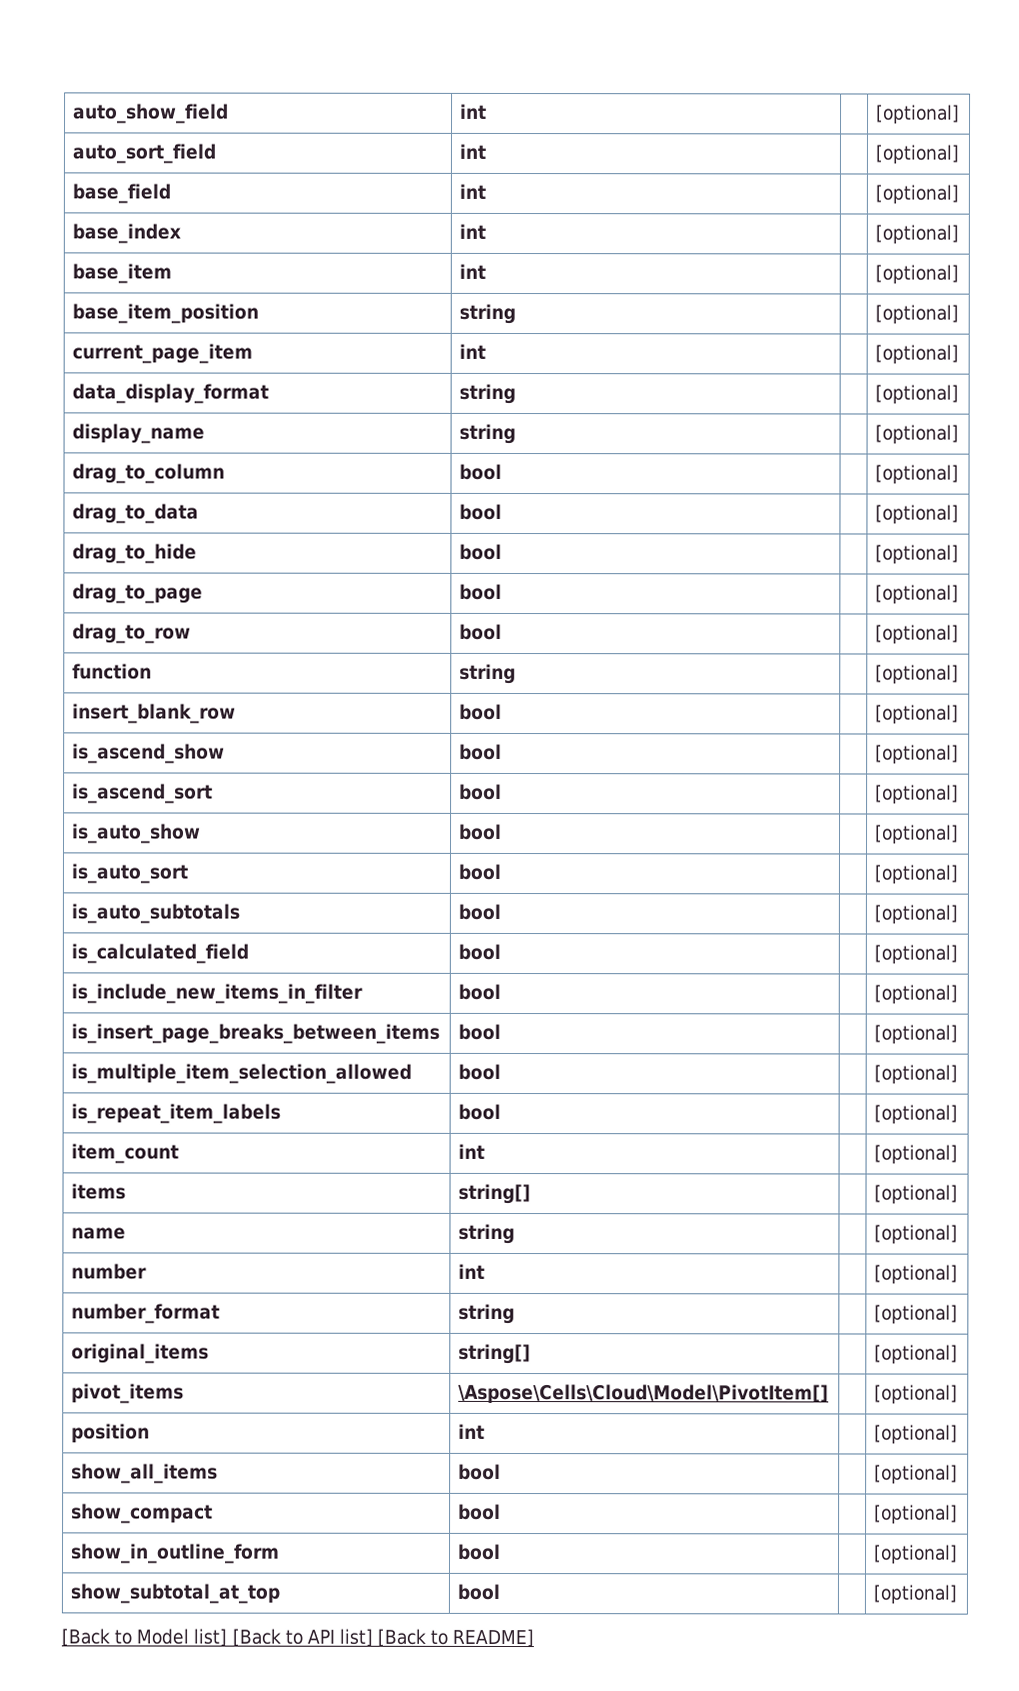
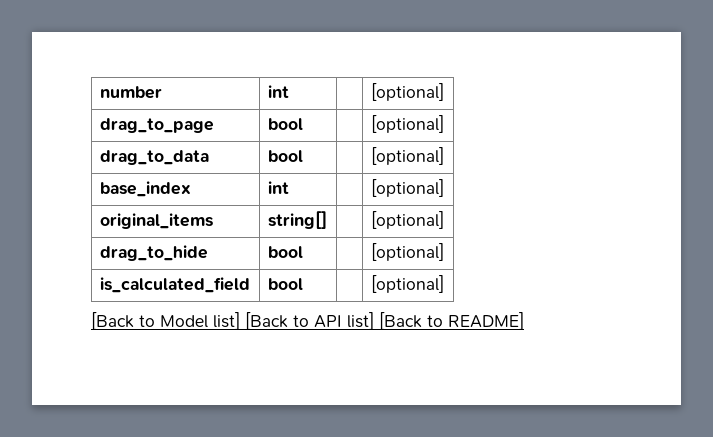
[73,103,230,124] [460,103,488,119] [876,104,961,124] [72,143,217,164] [459,143,487,159] [875,144,960,164] [72,183,172,204] [459,183,487,199] [875,184,960,204] [72,223,182,244] [459,223,487,239] [875,224,960,244] [72,263,173,284] [459,263,487,279] [875,264,960,284] [72,303,260,324] [459,303,517,325] [875,304,960,324] [72,343,254,364] [459,343,487,359] [875,344,960,364] [72,383,270,404] [459,383,517,405] [875,384,960,404] [72,423,206,444] [459,423,517,445] [875,424,960,444] [72,463,226,484] auto_show_field | int | | [optional] // auto_sort_field | int | | [optional] // base_field | int | | [optional] // base_index | int | | [optional] // base_item | int | | [optional] // base_item_position | string | | [optional] // current_page_item | int | | [optional] // data_display_format | string | | [optional] // display_name | string | | [optional] // drag_to_column -> [99,86,162,99] [267,85,289,98] [370,83,444,101] [99,118,214,133] number | int | | [optional] // drag_to_page
[72,543,198,564] [459,543,503,560] [875,544,960,564] [72,583,204,604] [459,583,503,600] [875,584,960,604] [72,623,192,644] [459,623,503,640] [875,624,960,644] [72,663,153,680] [459,663,517,685] [875,664,960,684] [72,703,237,724] [459,703,503,720] [875,704,960,724] [72,743,226,764] [459,743,503,760] [875,744,960,764] [72,783,214,804] [459,783,503,800] [875,784,960,804] [72,823,202,844] [459,823,503,840] [875,824,960,844] [71,863,189,884] [458,863,502,880] [874,864,959,884] [71,903,241,924] [458,903,502,920] [874,904,959,924] [71,943,250,964] [458,943,502,960] [874,944,959,964] [71,983,364,1004] [458,983,502,1000] [874,984,959,1004] [71,1023,441,1044] [458,1023,502,1040] [874,1024,959,1044] [71,1063,413,1084] [458,1063,502,1080] [874,1064,959,1084] [71,1103,282,1124] [458,1103,502,1120] [874,1104,959,1124] [71,1143,180,1164] [458,1143,486,1159] [874,1144,959,1164] [71,1183,127,1200] [458,1183,532,1205] [874,1184,959,1204] [71,1227,127,1240] [458,1223,516,1245] [874,1224,959,1244] [71,1263,148,1280] [458,1263,486,1279] [874,1264,959,1284] [71,1303,221,1324] [458,1303,516,1325] [874,1304,959,1324] [71,1343,210,1364] [458,1343,532,1365] [874,1344,959,1364] [71,1383,185,1404] [458,1383,830,1404] [874,1384,959,1404] [71,1423,151,1443] [458,1423,486,1439] [874,1424,959,1444] [71,1463,219,1484] [458,1463,502,1480] [874,1464,959,1484] [71,1503,214,1524] [458,1503,502,1520] [874,1504,959,1524] [70,1543,281,1564] [458,1543,502,1560] [873,1544,959,1564] [70,1583,281,1604] drag_to_hide | bool | | [optional] // drag_to_page | bool | | [optional] // drag_to_row | bool | | [optional] // function | string | | [optional] // insert_blank_row | bool | | [optional] // is_ascend_show | bool | | [optional] // is_ascend_sort | bool | | [optional] // is_auto_show | bool | | [optional] // is_auto_sort | bool | | [optional] // is_auto_subtotals | bool | | [optional] // is_calculated_field | bool | | [optional] // is_include_new_items_in_filter | bool | | [optional] // is_insert_page_breaks_between_items | bool | | [optional] // is_multiple_item_selection_allowed | bool | | [optional] // is_repeat_item_labels | bool | | [optional] // item_count | int | | [optional] // items | string[] | | [optional] // name | string | | [optional] // number | int | | [optional] // number_format | string | | [optional] // original_items | string[] | | [optional] // pivot_items | \Aspose\Cells\Cloud\Model\PivotItem[] | | [optional] // position | int | | [optional] // show_all_items | bool | | [optional] // show_compact | bool | | [optional] // show_in_outline_form | bool | | [optional] // show_subtotal_at_top -> [99,181,191,197] [267,181,289,194] [370,179,444,197] [99,213,213,229] [267,211,327,229] [370,211,444,229] [99,245,208,261] [267,246,303,258] [370,243,444,261] [99,277,250,293] base_index | int | | [optional] // original_items | string[] | | [optional] // drag_to_hide | bool | | [optional] // is_calculated_field

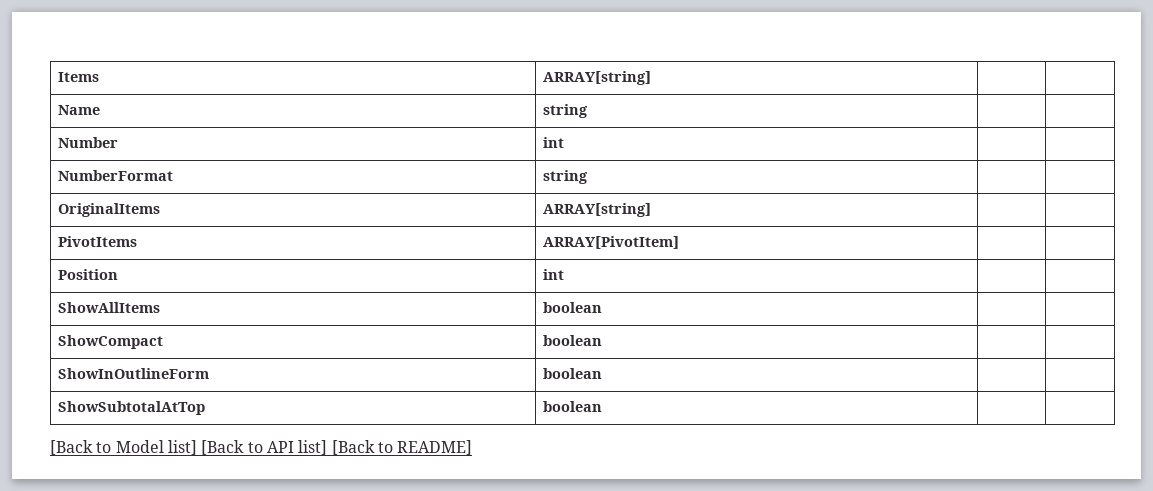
[99,86,162,99] [267,85,289,98] [370,83,444,101] [99,118,214,133] [267,118,303,130] [370,115,444,133] [99,150,209,165] [267,150,303,162] [370,147,444,165] [99,181,191,197] [267,181,289,194] [370,179,444,197] [99,213,213,229] [267,211,327,229] [370,211,444,229] [99,245,208,261] [267,246,303,258] [370,243,444,261] [99,277,250,293] [267,278,303,290] [370,275,444,293] number | int | | [optional] // drag_to_page | bool | | [optional] // drag_to_data | bool | | [optional] // base_index | int | | [optional] // original_items | string[] | | [optional] // drag_to_hide | bool | | [optional] // is_calculated_field | bool | | [optional] -> [57,72,99,82] [542,71,651,85] [57,105,100,115] [542,104,588,118] [57,137,118,148] [542,137,564,148] [57,170,173,181] [542,170,588,184] [57,203,160,217] [542,203,651,217] [57,236,137,247] [542,236,679,249] [57,269,118,280] [542,269,564,280] [57,302,160,313] [542,302,602,313] [57,335,163,349] [542,335,602,346] [57,368,209,379] [542,368,602,379] [57,401,205,415] [542,401,602,412] Items | ARRAY[string] | | // Name | string | | // Number | int | | // NumberFormat | string | | // OriginalItems | ARRAY[string] | | // PivotItems | ARRAY[PivotItem] | | // Position | int | | // ShowAllItems | boolean | | // ShowCompact | boolean | | // ShowInOutlineForm | boolean | | // ShowSubtotalAtTop | boolean | |

